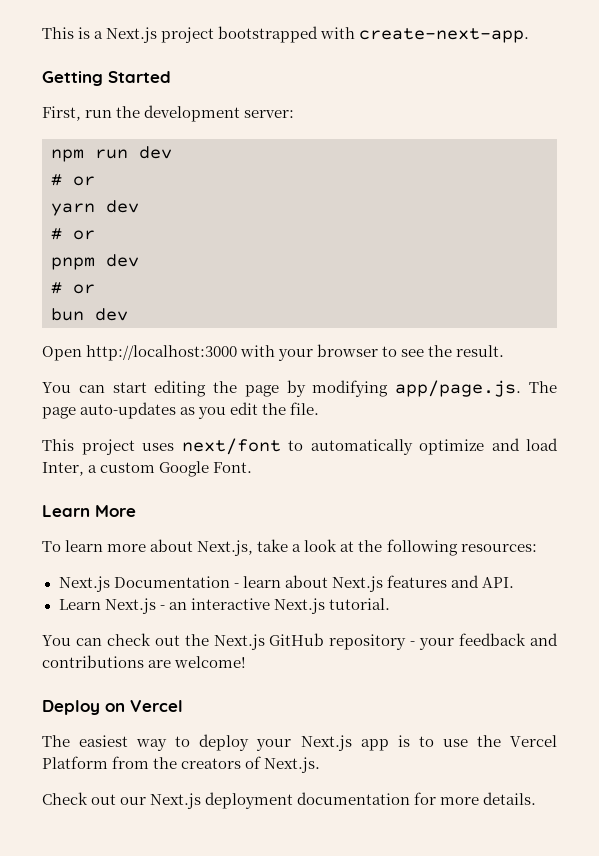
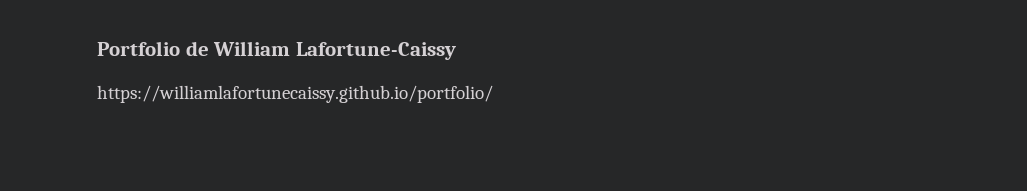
[42,26,530,43] [42,71,171,86] [42,105,295,122] [51,146,172,162] [51,174,95,186] [51,200,139,216] [51,228,95,240] [51,254,139,270] [51,282,95,294] [51,308,128,321] [42,344,505,361] [42,380,557,397] [42,402,320,419] [42,438,558,455] [42,461,253,477] [42,505,136,517] [42,539,537,556] [58,575,514,592] [58,598,390,614] [42,633,559,650] [42,655,247,668] [42,700,183,715] [42,734,557,751] [42,756,321,773] [42,792,537,809] This is a Next.js project bootstrapped with create-next-app. // Getting Started // First, run the development server: // npm run dev // # or // yarn dev // # or // pnpm dev // # or // bun dev // Open http://localhost:3000 with your browser to see the result. // You can start editing the page by modifying app/page.js. The page auto-updates as you edit the file. // This project uses next/font to automatically optimize and load Inter, a custom Google Font. // Learn More // To learn more about Next.js, take a look at the following resources: // Next.js Documentation - learn about Next.js features and API. // Learn Next.js - an interactive Next.js tutorial. // You can check out the Next.js GitHub repository - your feedback and contributions are welcome! // Deploy on Vercel // The easiest way to deploy your Next.js app is to use the Vercel Platform from the creators of Next.js. // Check out our Next.js deployment documentation for more details. -> [97,41,457,60] [97,85,493,103] Portfolio de William Lafortune-Caissy // https://williamlafortunecaissy.github.io/portfolio/

